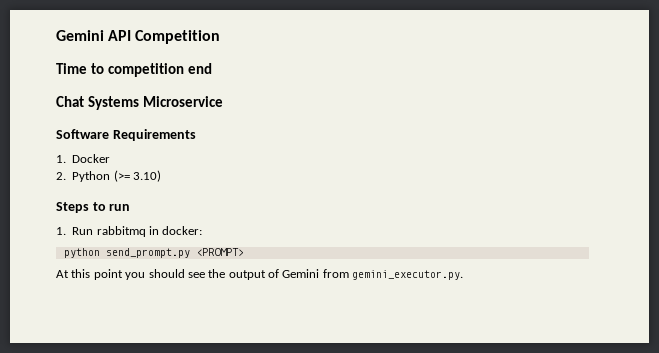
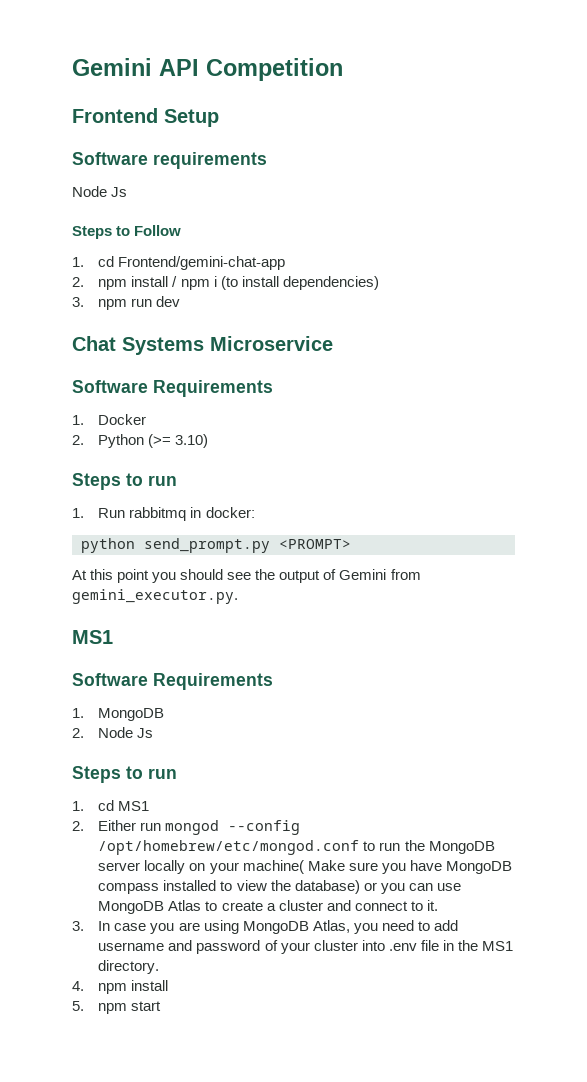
[56,63,212,77] Time to competition end -> [72,108,219,127] [72,152,267,169] [72,186,128,197] [72,225,182,239] [72,256,286,270] [72,276,379,290] [72,296,181,310] Frontend Setup // Software requirements // Node Js // Steps to Follow // 1. cd Frontend/gemini-chat-app // 2. npm install / npm i (to install dependencies) // 3. npm run dev
(464, 275) none -> [72,630,113,644] [72,673,273,690] [72,708,165,721] [72,727,154,738] [72,766,177,783] [72,800,150,811] [72,820,301,835] [98,840,495,855] [98,860,512,874] [98,880,461,894] [98,900,438,914] [72,920,458,934] [98,940,513,954] [98,960,160,974] [72,980,169,994] [72,1001,162,1014] // MS1 // Software Requirements // 1. MongoDB // 2. Node Js // Steps to run // 1. cd MS1 // 2. Either run mongod --config /opt/homebrew/etc/mongod.conf to run the MongoDB server locally on your machine( Make sure you have MongoDB compass installed to view the database) or you can use MongoDB Atlas to create a cluster and connect to it. // 3. In case you are using MongoDB Atlas, you need to add username and password of your cluster into .env file in the MS1 directory. // 4. npm install // 5. npm start

